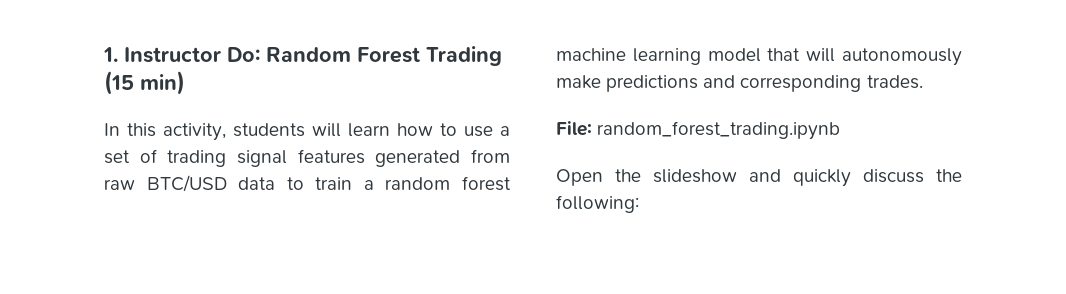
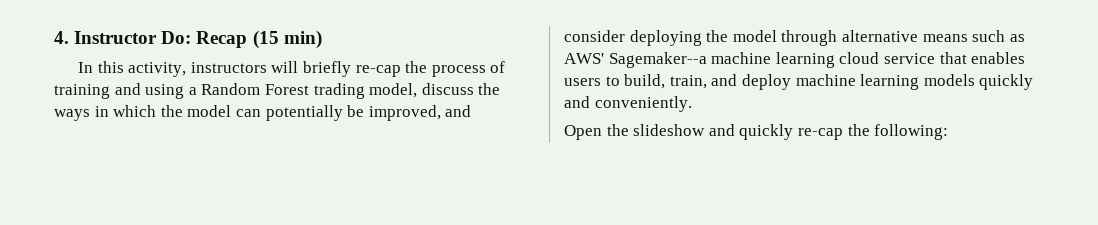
[103,47,118,62] 1. -> [54,31,69,44] 4.
[266,46,502,66] Random Forest Trading -> [196,31,248,48] Recap
[233,123,510,137] [104,149,511,167] [104,175,511,192] [556,48,962,66] [556,75,923,92] [556,121,841,140] students will learn how to use a set of trading signal features generated from raw BTC/USD data to train a random forest machine learning model that will autonomously make predictions and corresponding trades. // File: random_forest_trading.ipynb -> [190,61,506,77] [54,83,501,99] [54,105,472,121] [564,30,1025,46] [564,52,1026,68] [564,74,1034,90] [564,96,692,112] instructors will briefly re-cap the process of training and using a Random Forest trading model, discuss the ways in which the model can potentially be improved, and consider deploying the model through alternative means such as AWS' Sagemaker--a machine learning cloud service that enables users to build, train, and deploy machine learning models quickly and conveniently.
[863,169,924,183] discuss -> [797,128,843,140] re-cap

